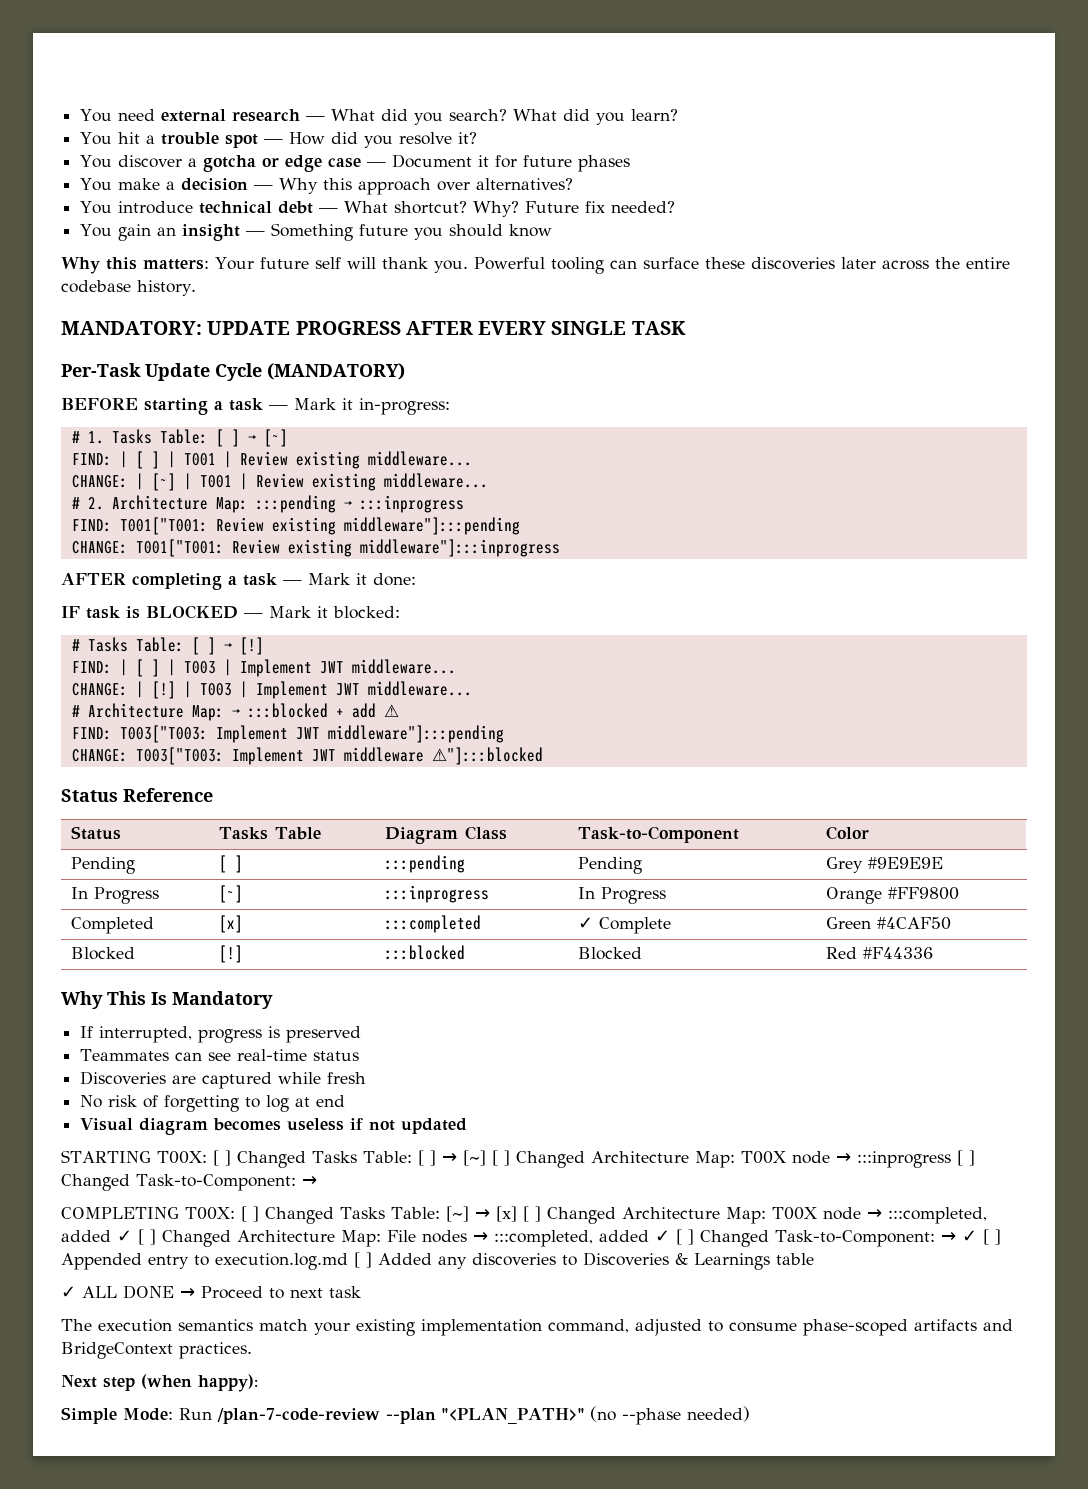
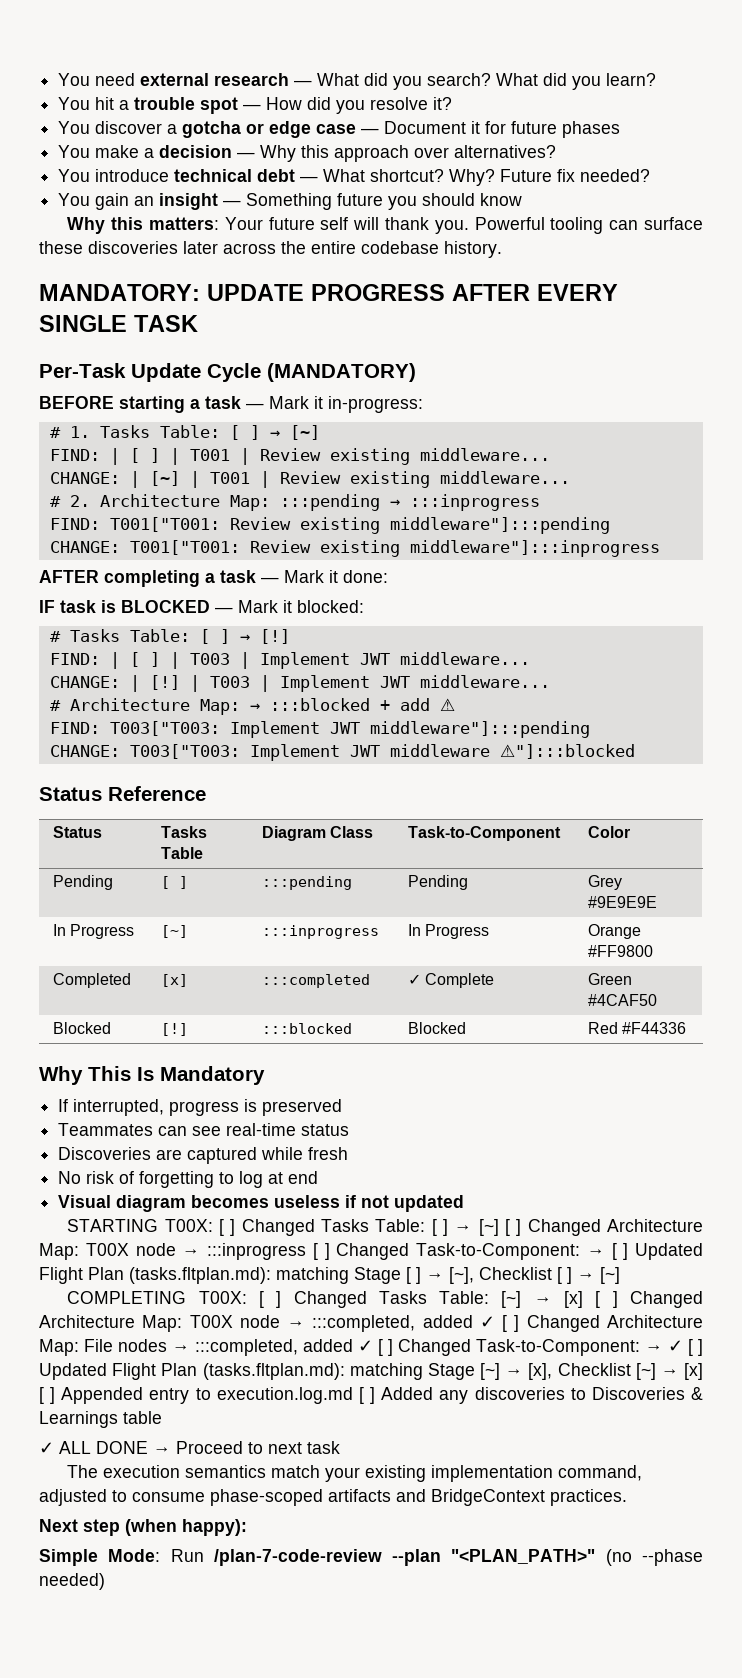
(317, 1181) none -> [611,1243,703,1260] [39,1267,620,1284] [ ] Updated Flight Plan (tasks.fltplan.md): matching Stage [ ] → [~], Checklist [ ] → [~]
(1001, 1237) none -> [39,1363,703,1380] [39,1387,56,1404] Updated Flight Plan (tasks.fltplan.md): matching Stage [~] → [x], Checklist [~] → [x] [ ]

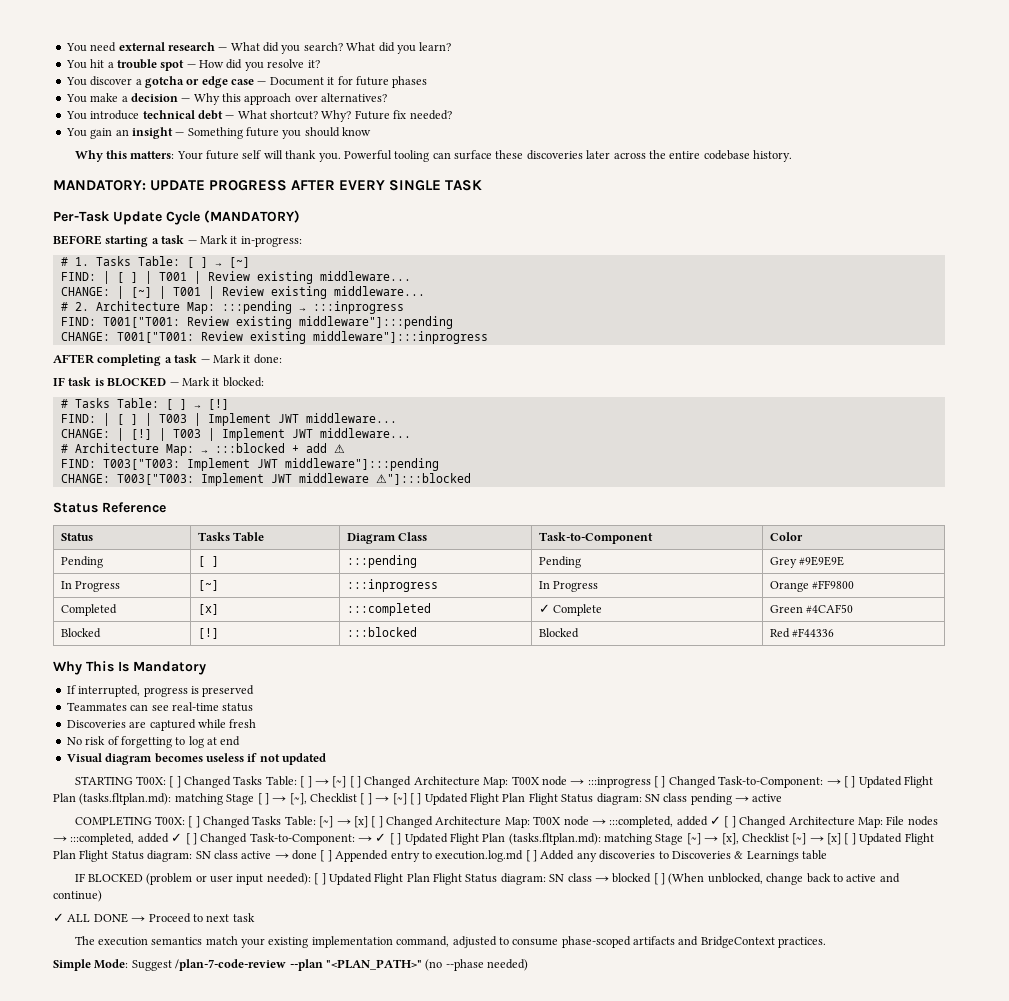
(620, 1275) none -> [409,793,783,805] [ ] Updated Flight Plan Flight Status diagram: SN class pending → active
(56, 1395) none -> [859,833,934,845] [53,850,332,862] Updated Flight Plan Flight Status diagram: SN class active → done [ ]
(162, 1417) none -> [74,873,900,885] [53,890,102,902] // IF BLOCKED (problem or user input needed): [ ] Updated Flight Plan Flight Status diagram: SN class → blocked [ ] (When unblocked, change back to active and continue)
[39,1519,247,1536] // Next step (when happy): -> (827, 942) none
[170,1549,204,1562] Run -> [131,960,172,971] Suggest

